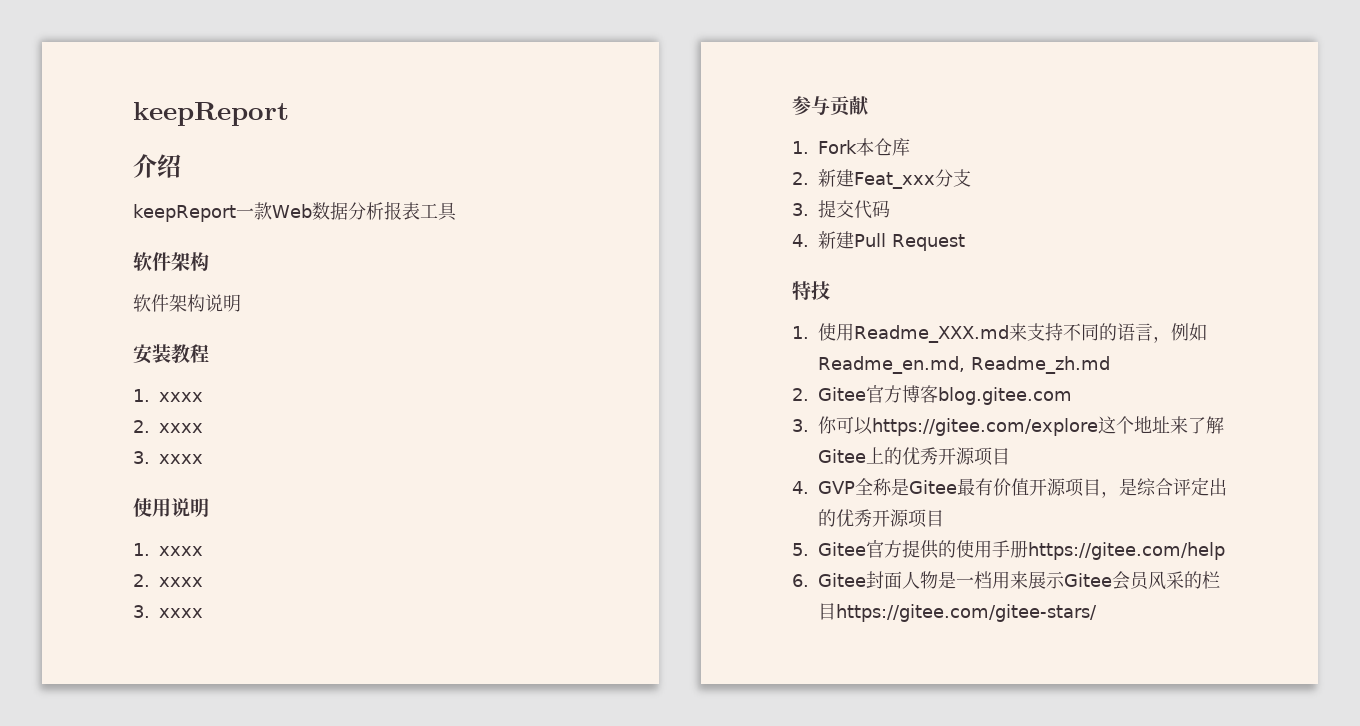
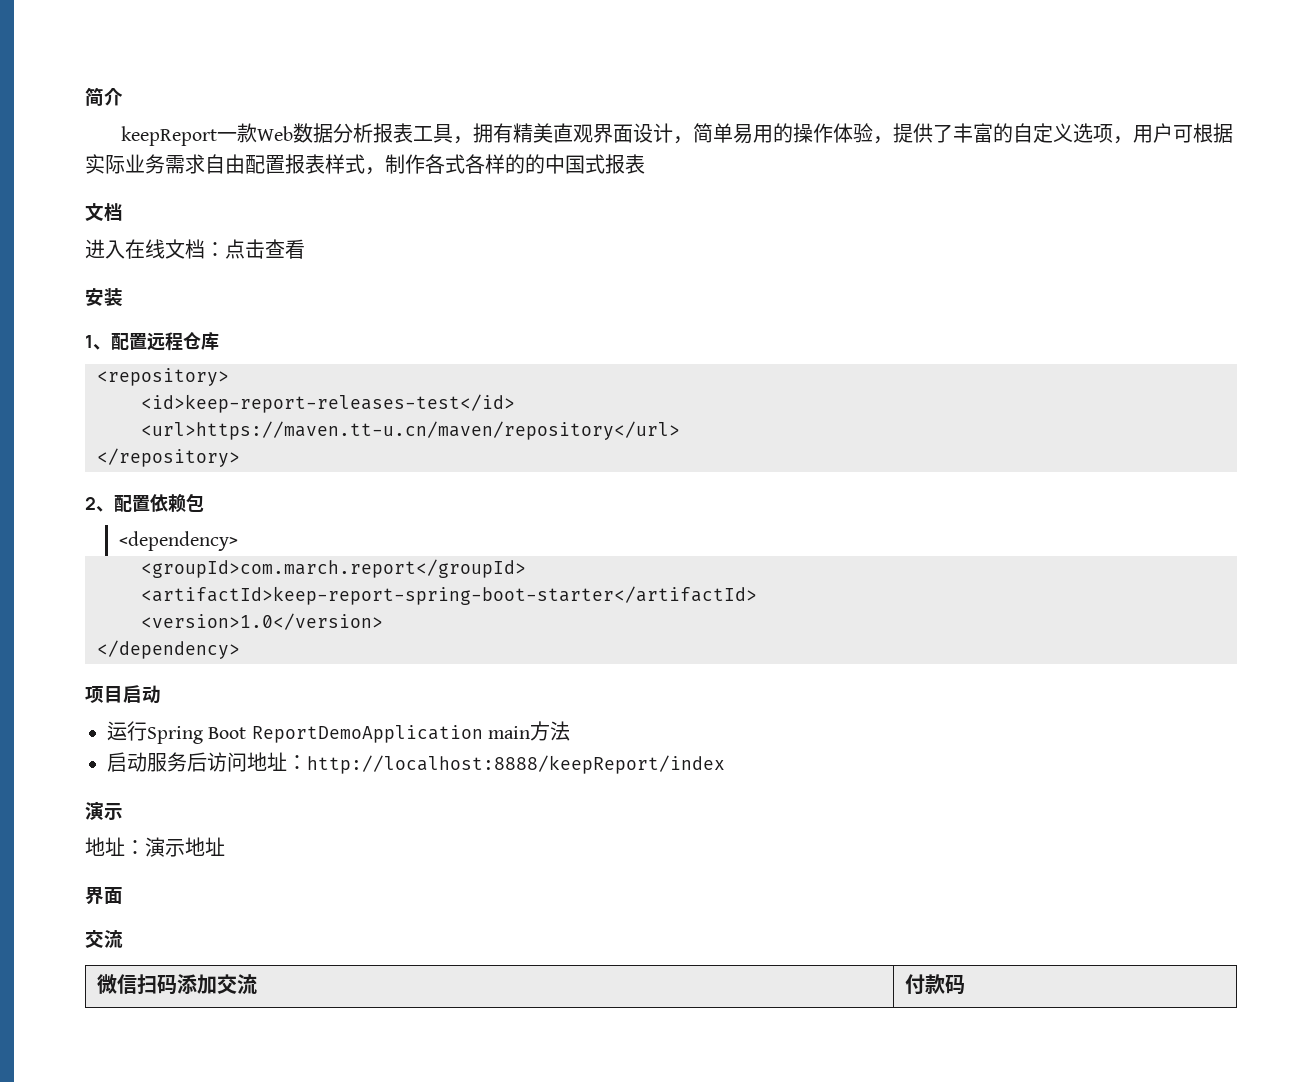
[133,102,289,126] keepReport // -> [85,87,104,106] 简
[157,154,181,178] 绍 -> (123, 97) none
[133,252,209,271] [133,294,241,312] [133,344,209,364] [133,389,203,402] [133,420,203,433] [133,451,203,464] [133,498,209,517] [133,543,203,556] [133,574,203,587] [133,605,203,618] [792,96,869,117] [792,138,910,156] [792,169,971,189] [792,200,890,219] [792,231,965,251] [792,281,830,300] [792,323,1207,343] [818,356,1110,374] [792,385,1072,405] [792,416,1224,436] [818,447,1010,466] [792,477,1227,498] [818,509,944,528] [792,540,1225,560] [792,571,1220,590] [818,603,1097,622] // 软件架构 // 软件架构说明 // 安装教程 // 1. xxxx // 2. xxxx // 3. xxxx // 使用说明 // 1. xxxx // 2. xxxx // 3. xxxx // 参与贡献 // 1. Fork本仓库 // 2.新建Feat_xxx分支 // 3.提交代码 // 4.新建Pull Request // 特技 // 1.使用Readme_XXX.md来支持不同的语言，例如Readme_en.md, Readme_zh.md // 2. Gitee官方博客blog.gitee.com // 3.你可以https://gitee.com/explore这个地址来了解Gitee上的优秀开源项目 // 4. GVP全称是Gitee最有价值开源项目，是综合评定出的优秀开源项目 // 5. Gitee官方提供的使用手册https://gitee.com/help // 6. Gitee封面人物是一档用来展示Gitee会员风采的栏目https://gitee.com/gitee-stars/ -> [452,123,1233,144] [85,154,645,175] [85,203,123,221] [85,239,305,259] [85,288,123,306] [85,332,219,351] [97,368,229,386] [141,394,515,413] [141,421,680,440] [97,448,240,467] [85,493,204,513] [119,531,239,551] [141,559,526,578] [141,586,757,605] [141,613,383,630] [97,640,240,659] [85,685,161,704] [107,721,571,744] [107,752,725,774] [85,801,123,820] [85,837,225,857] [85,887,123,905] [85,930,123,948] [97,974,258,995] [905,974,966,995] ，拥有精美直观界面设计，简单易用的操作体验，提供了丰富的自定义选项，用户可根据实际业务需求自由配置报表样式，制作各式各样的的中国式报表 // 文档 // 进入在线文档：点击查看 // 安装 // 1、配置远程仓库 // <repository> // <id>keep-report-releases-test</id> // <url>https://maven.tt-u.cn/maven/repository</url> // </repository> // 2、配置依赖包 // <dependency> // <groupId>com.march.report</groupId> // <artifactId>keep-report-spring-boot-starter</artifactId> // <version>1.0</version> // </dependency> // 项目启动 // 运行Spring Boot ReportDemoApplication main方法 // 启动服务后访问地址：http://localhost:8888/keepReport/index // 演示 // 地址：演示地址 // 界面 // 交流 // 微信扫码添加交流 | 付款码

